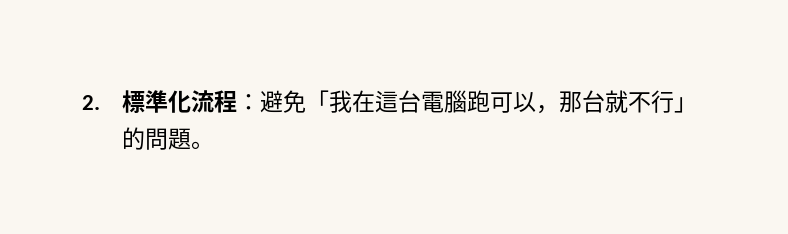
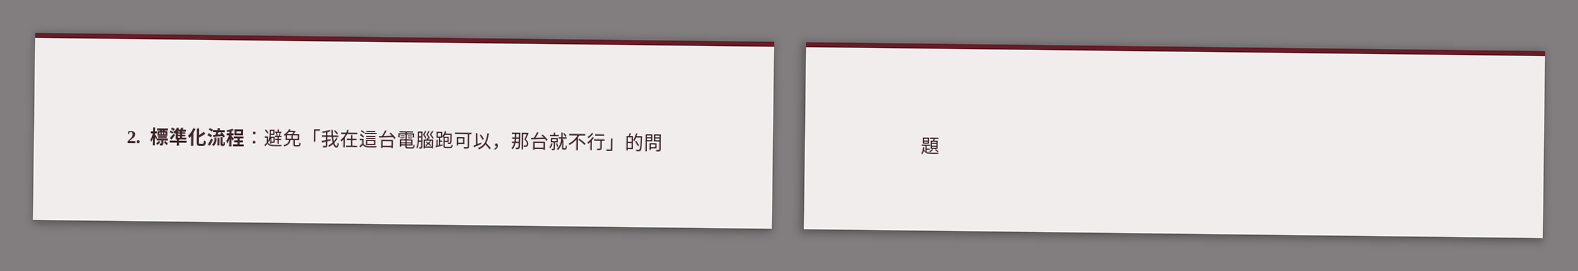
[190,141,214,149] 。 -> (941, 146) none

